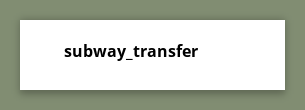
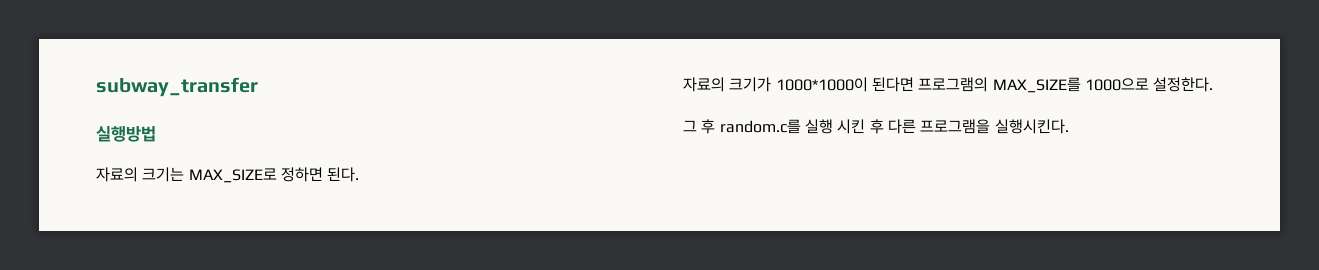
(198, 52) none -> [96,126,156,142] [96,167,360,183] [683,77,1214,93] [683,119,1069,134] // 실행방법 // 자료의 크기는 MAX_SIZE로 정하면 된다. // 자료의 크기가 1000*1000이 된다면 프로그램의 MAX_SIZE를 1000으로 설정한다. // 그 후 random.c를 실행 시킨 후 다른 프로그램을 실행시킨다.

